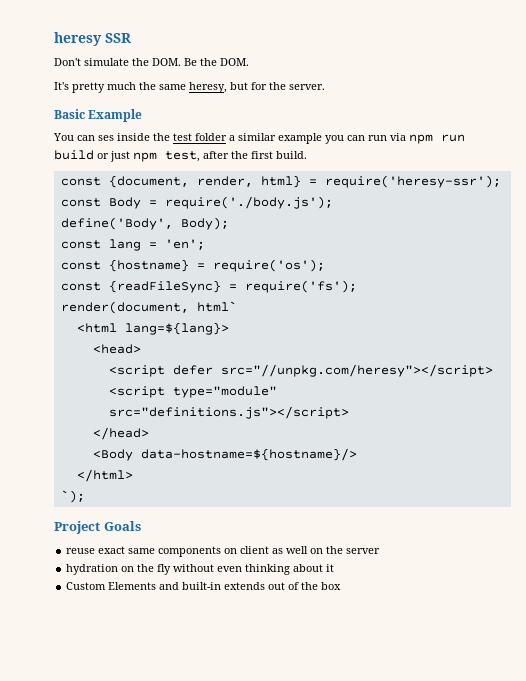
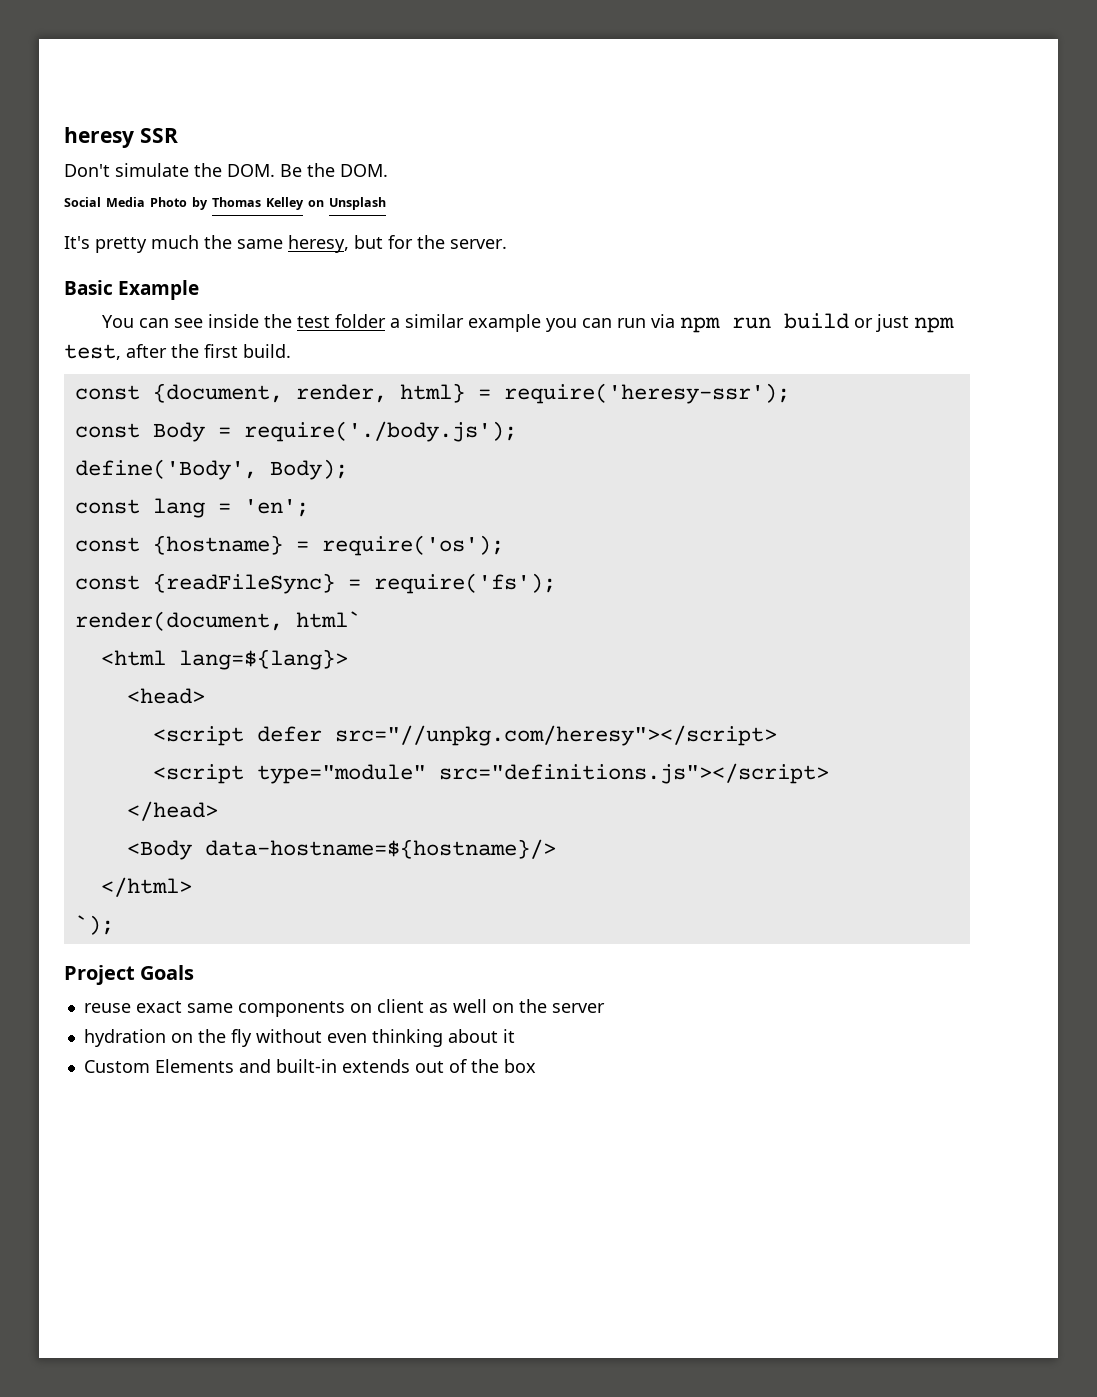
(249, 62) none -> [64,197,386,210] // Social Media Photo by Thomas Kelley on Unsplash
[98,135,114,141] ses -> [173,318,203,328] see

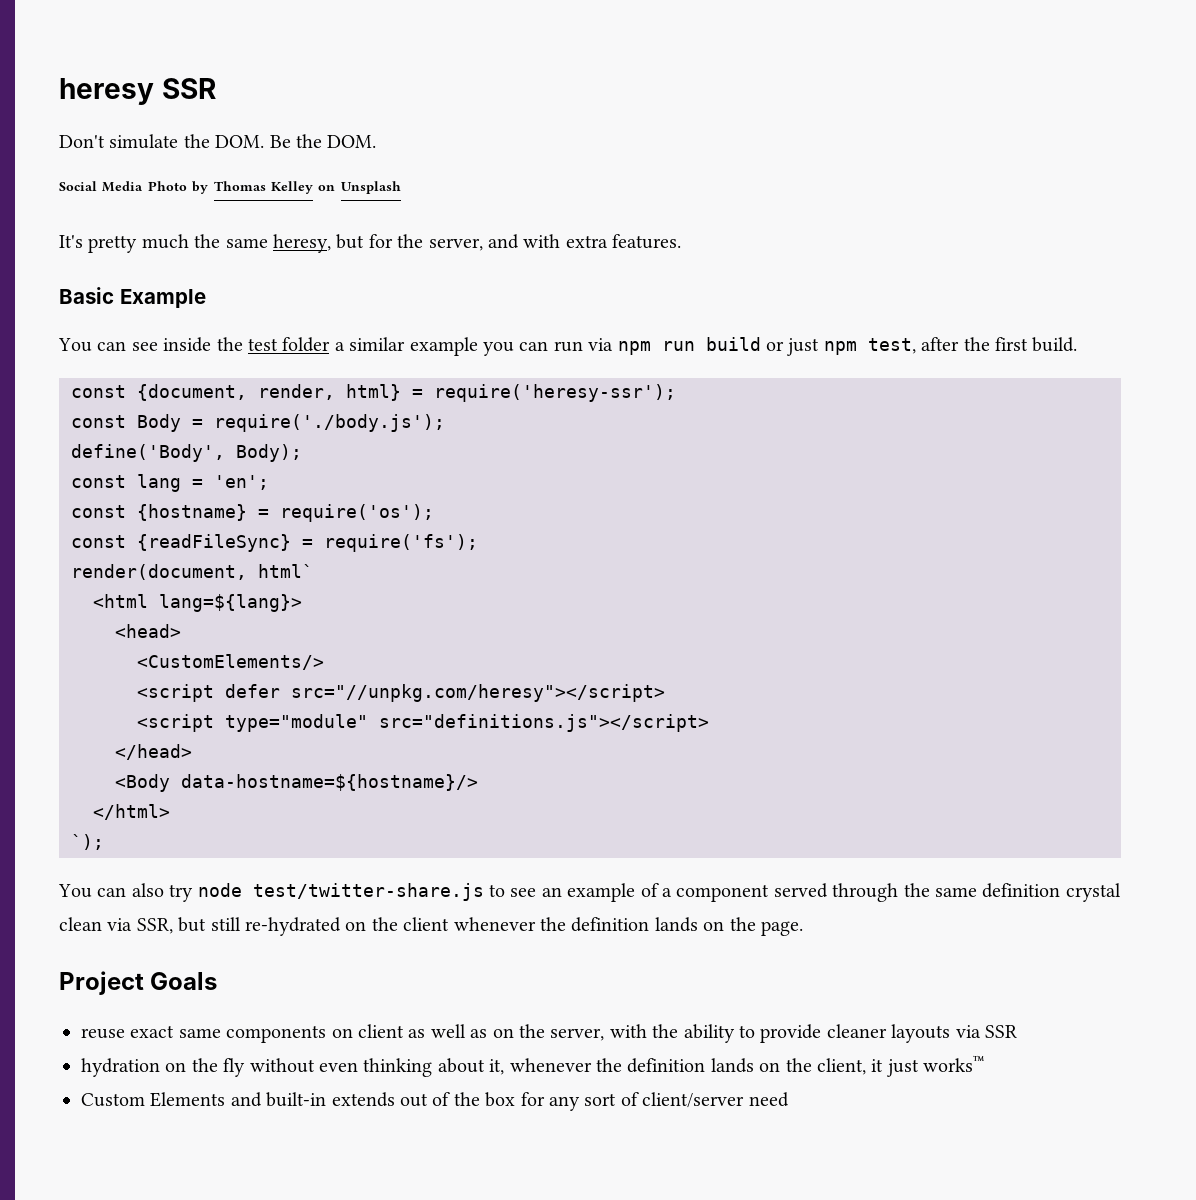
[450,239,507,249] server. -> [428,234,682,251] server, and with extra features.
(205, 696) none -> [137,654,324,670] // <CustomElements/>
(114, 925) none -> [58,883,1121,902] [59,917,803,936] // You can also try node test/twitter-share.js to see an example of a component served through the same definition crystal clean via SSR, but still re-hydrated on the client whenever the definition lands on the page.
[491,999,605,1013] on the server -> [470,1024,1017,1043] as on the server, with the ability to provide cleaner layouts via SSR
(498, 1036) none -> [489,1058,866,1075] it, whenever the definition lands on the client,
(515, 1036) none -> [886,1055,985,1077] just works™
(536, 1066) none -> [520,1092,789,1111] for any sort of client/server need

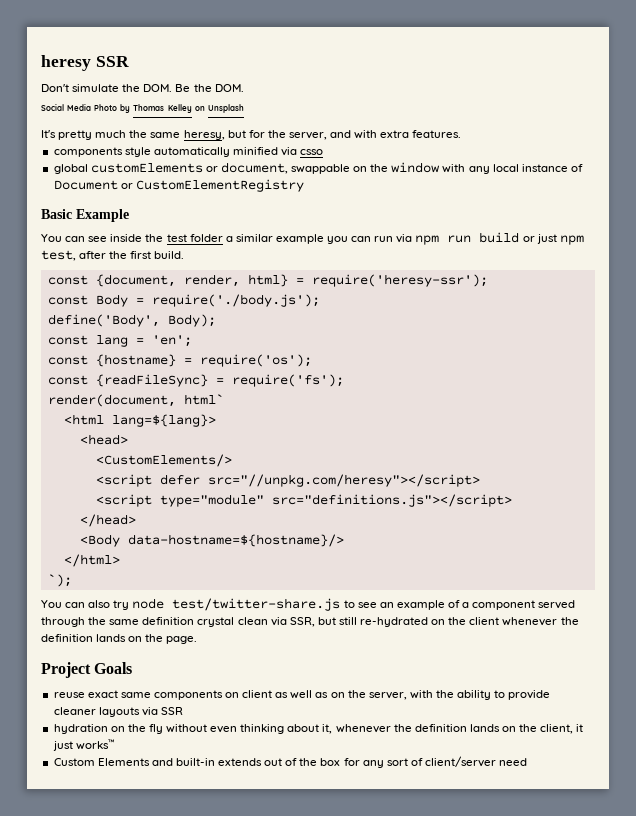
(682, 241) none -> [53,147,324,157] [53,162,583,174] [53,179,304,192] // components style automatically minified via csso // global customElements or document, swappable on the window with any local instance of Document or CustomElementRegistry

